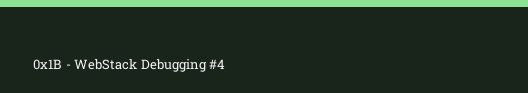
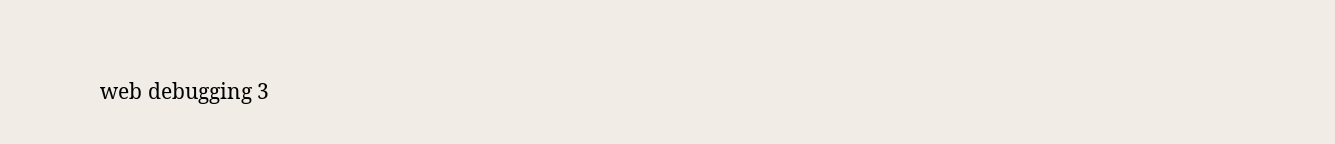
[33,59,226,72] 0x1B - WebStack Debugging #4 -> [100,82,270,104] web debugging 3

